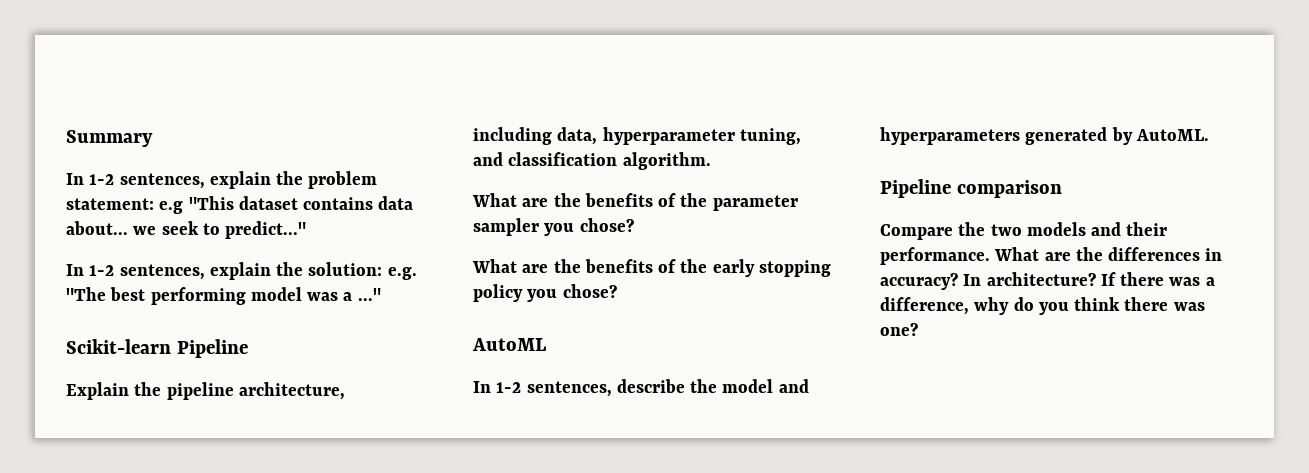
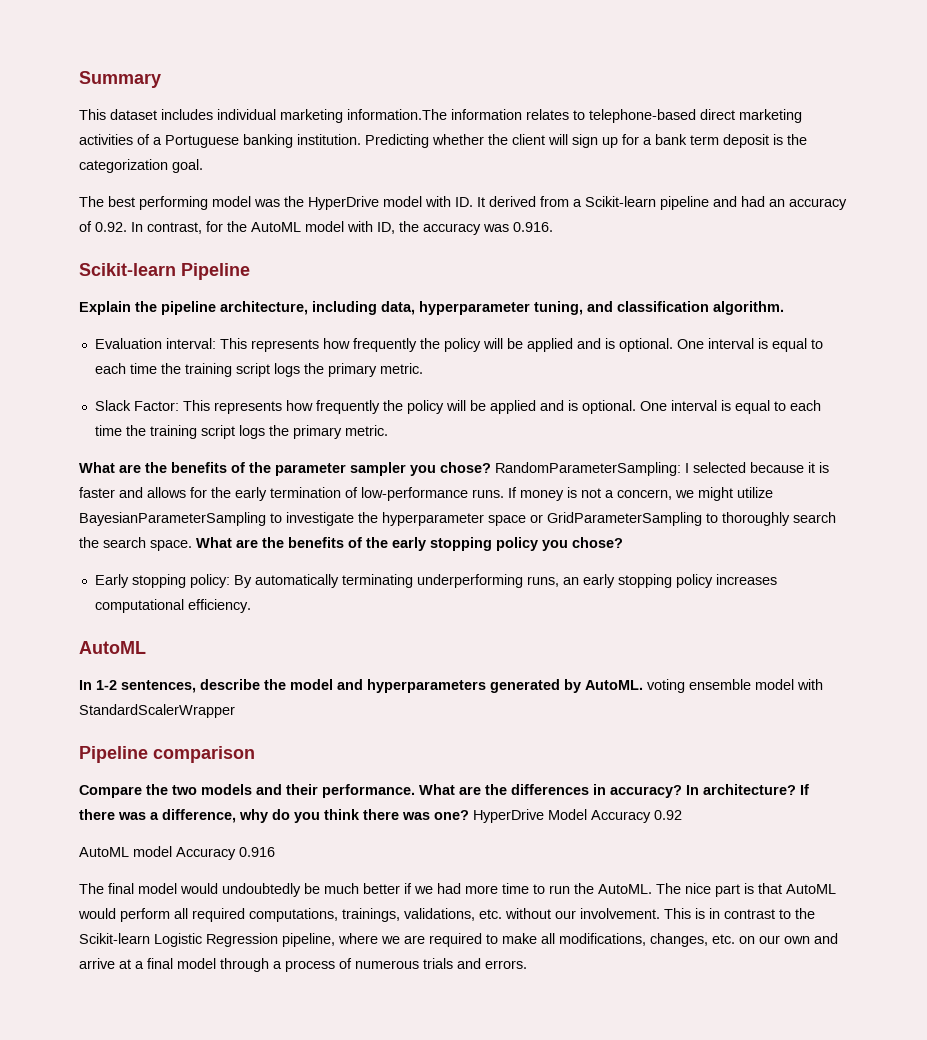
[66,171,378,189] [66,196,414,214] [66,221,307,239] [66,262,417,280] [66,287,381,305] In 1-2 sentences, explain the problem statement: e.g "This dataset contains data about... we seek to predict..." // In 1-2 sentences, explain the solution: e.g. "The best performing model was a ..." -> [79,109,802,123] [79,134,807,148] [79,159,203,173] [79,196,847,210] [79,221,553,235] This dataset includes individual marketing information.The information relates to telephone-based direct marketing activities of a Portuguese banking institution. Predicting whether the client will sign up for a bank term deposit is the categorization goal. // The best performing model was the HyperDrive model with ID. It derived from a Scikit-learn pipeline and had an accuracy of 0.92. In contrast, for the AutoML model with ID, the accuracy was 0.916.
(711, 161) none -> [94,338,823,352] [94,363,423,377] [94,400,821,414] [94,425,388,439] // Evaluation interval: This represents how frequently the policy will be applied and is optional. One interval is equal to each time the training script logs the primary metric. // Slack Factor: This represents how frequently the policy will be applied and is optional. One interval is equal to each time the training script logs the primary metric.
(634, 225) // -> [495,462,829,476] [79,487,773,501] [79,512,836,526] [79,537,192,551] RandomParameterSampling: I selected because it is faster and allows for the early termination of low-performance runs. If money is not a concern, we might utilize BayesianParameterSampling to investigate the hyperparameter space or GridParameterSampling to thoroughly search the search space.
(617, 291) none -> [94,574,777,588] [94,599,251,613] // Early stopping policy: By automatically terminating underperforming runs, an early stopping policy increases computational efficiency.
(1209, 135) none -> [647,679,823,693] [79,704,235,718] voting ensemble model with StandardScalerWrapper
(918, 329) none -> [473,809,682,823] [79,846,275,860] [79,883,836,897] [78,908,815,922] [79,933,838,947] [79,958,527,972] HyperDrive Model Accuracy 0.92 // AutoML model Accuracy 0.916 // The final model would undoubtedly be much better if we had more time to run the AutoML. The nice part is that AutoML would perform all required computations, trainings, validations, etc. without our involvement. This is in contrast to the Scikit-learn Logistic Regression pipeline, where we are required to make all modifications, changes, etc. on our own and arrive at a final model through a process of numerous trials and errors.

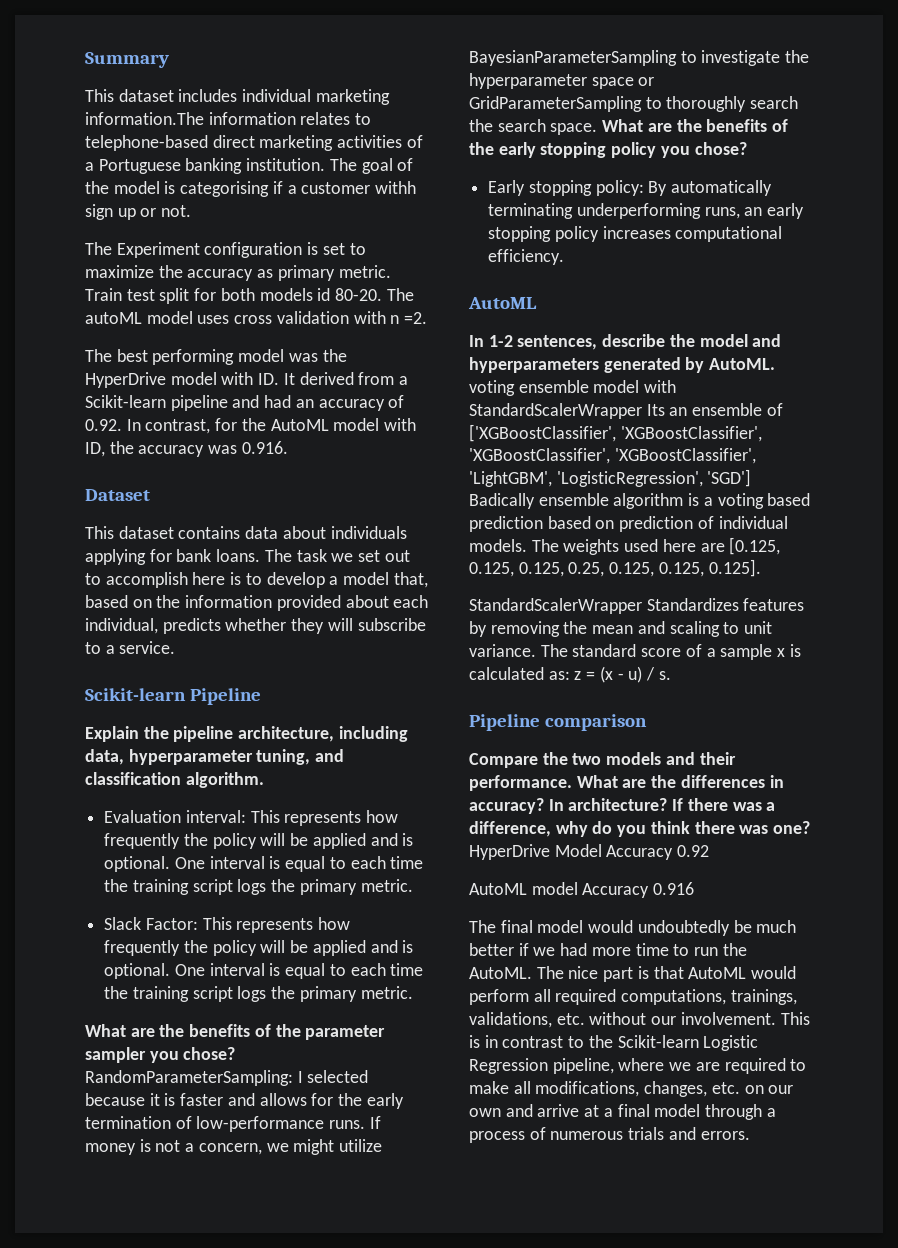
[365,134,807,148] [79,159,203,173] Predicting whether the client will sign up for a bank term deposit is the categorization goal. -> [329,158,414,174] [85,181,417,197] [85,204,192,220] [85,242,366,258] [85,265,391,281] [85,288,414,304] [85,311,428,324] The goal of the model is categorising if a customer withh sign up or not. // The Experiment configuration is set to maximize the accuracy as primary metric. Train test split for both models id 80-20. The autoML model uses cross validation with n =2.
(553, 227) none -> [85,489,150,501] [85,526,407,539] [85,549,410,565] [85,572,428,588] [85,595,429,611] [85,618,426,634] [85,641,176,654] // Dataset // This dataset contains data about individuals applying for bank loans. The task we set out to accomplish here is to develop a model that, based on the information provided about each individual, predicts whether they will subscribe to a service.
(235, 711) none -> [646,403,783,416] [469,424,762,442] [469,448,756,464] [469,469,752,487] [469,493,811,509] [469,516,788,532] [469,537,781,555] [469,559,761,577] [469,598,805,614] [469,621,773,637] [469,644,801,660] [469,666,671,683] Its an ensemble of ['XGBoostClassifier', 'XGBoostClassifier', 'XGBoostClassifier', 'XGBoostClassifier', 'LightGBM', 'LogisticRegression', 'SGD'] Badically ensemble algorithm is a voting based prediction based on prediction of individual models. The weights used here are [0.125, 0.125, 0.125, 0.25, 0.125, 0.125, 0.125]. // StandardScalerWrapper Standardizes features by removing the mean and scaling to unit variance. The standard score of a sample x is calculated as: z = (x - u) / s.

